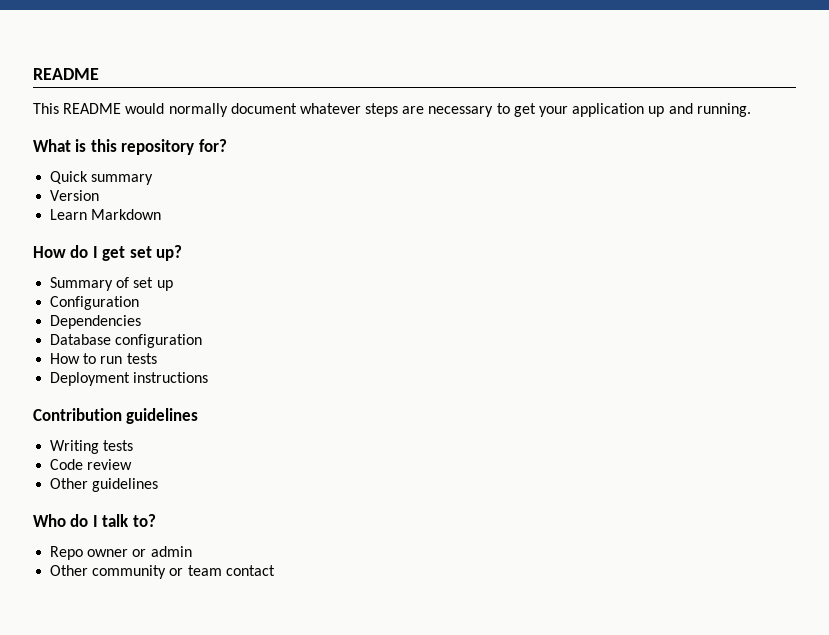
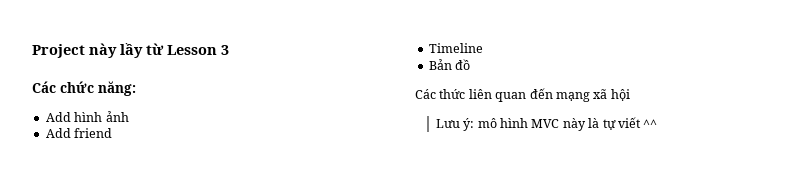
[33,68,99,80] [33,103,751,117] [33,139,227,155] [50,171,154,185] [50,190,100,201] [50,209,162,220] [33,245,183,261] [50,277,173,291] [50,296,140,310] [50,315,142,329] [50,334,203,348] [50,353,157,364] [50,372,209,386] [33,408,199,424] [50,440,134,454] [50,459,133,470] [50,478,159,492] [33,514,156,527] [50,546,192,560] [50,565,275,579] README // This README would normally document whatever steps are necessary to get your application up and running. // What is this repository for? // Quick summary // Version // Learn Markdown // How do I get set up? // Summary of set up // Configuration // Dependencies // Database configuration // How to run tests // Deployment instructions // Contribution guidelines // Writing tests // Code review // Other guidelines // Who do I talk to? // Repo owner or admin // Other community or team contact -> [32,43,229,58] [32,81,136,96] [45,111,129,122] [45,128,113,138] [428,43,483,53] [428,59,471,70] [415,88,630,102] [435,117,658,131] Project này lầy từ Lesson 3 // Các chức năng: // Add hình ảnh // Add friend // Timeline // Bản đồ // Các thức liên quan đến mạng xã hội // Lưu ý: mô hình MVC này là tự viết ^^

